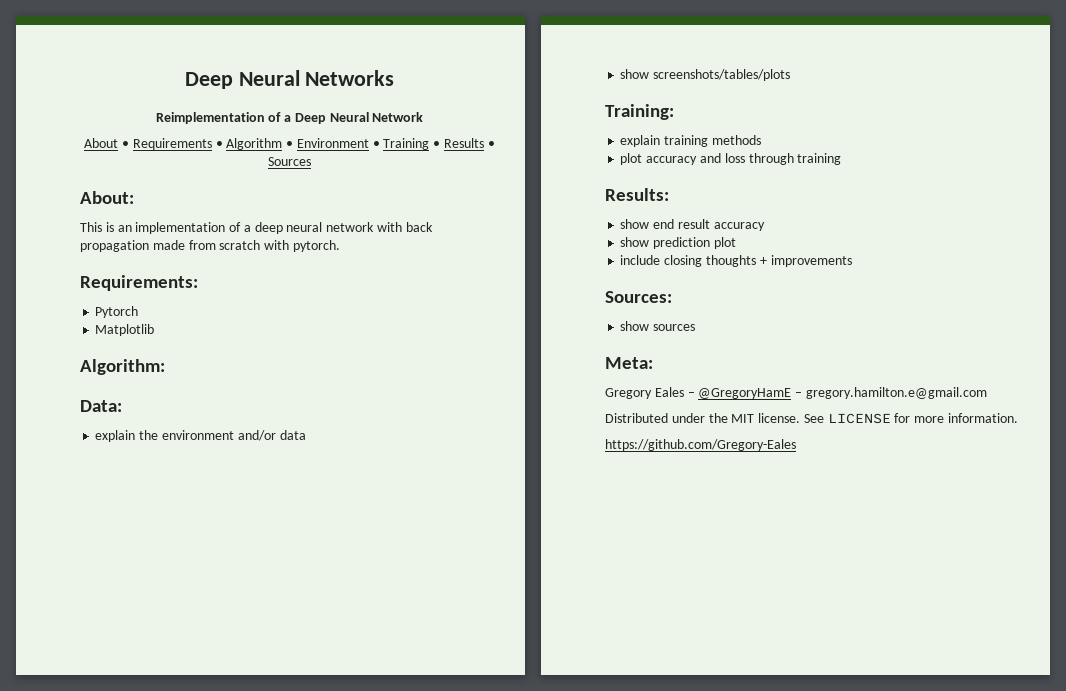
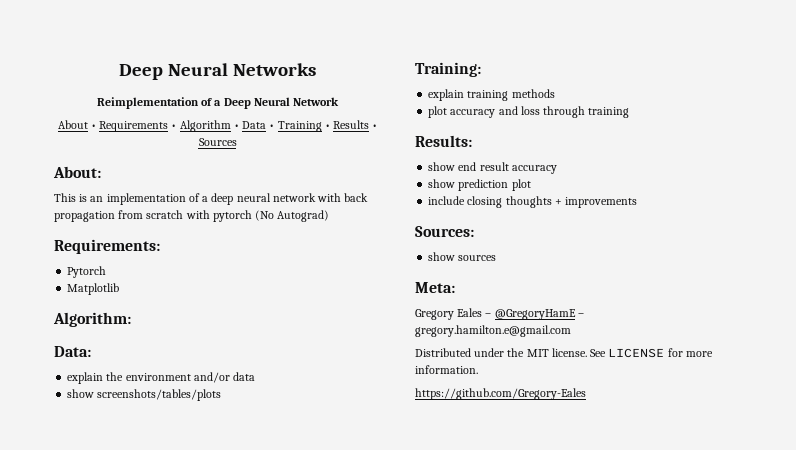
[296,138,369,148] Environment -> [242,121,267,129] Data
[152,240,185,250] made -> (115, 216) none
[292,240,340,252] pytorch. -> [212,210,330,222] pytorch (No Autograd)

